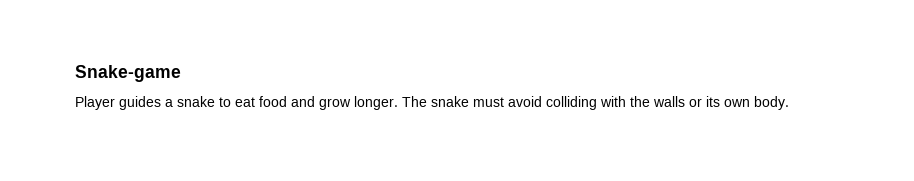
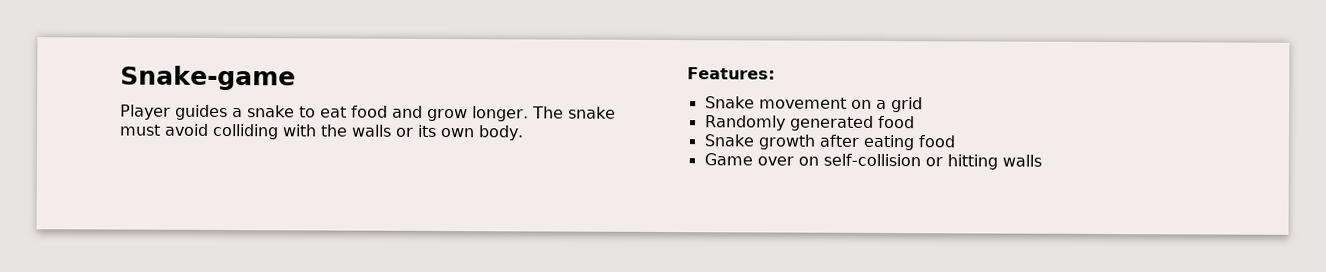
(789, 103) none -> [687,67,775,80] [704,96,923,113] [704,115,915,131] [703,134,956,151] [703,153,1042,170] // Features: // Snake movement on a grid // Randomly generated food // Snake growth after eating food // Game over on self-collision or hitting walls

